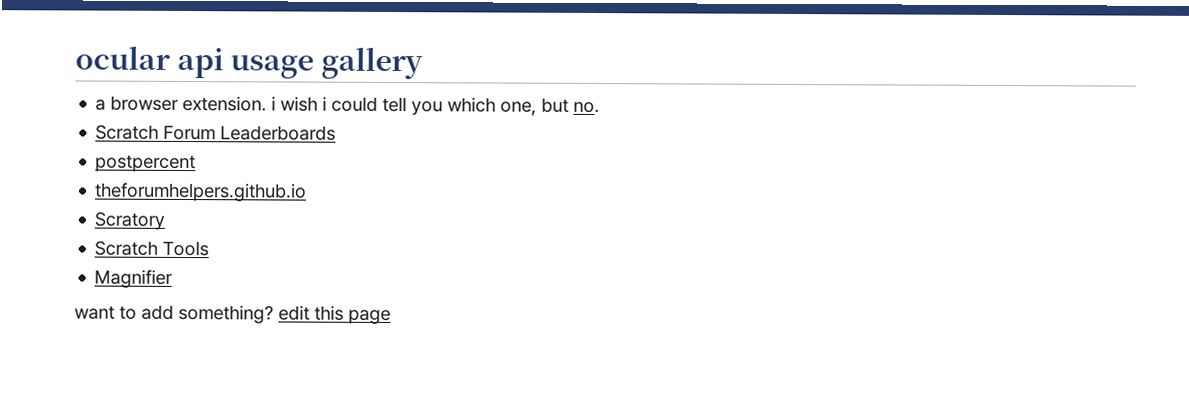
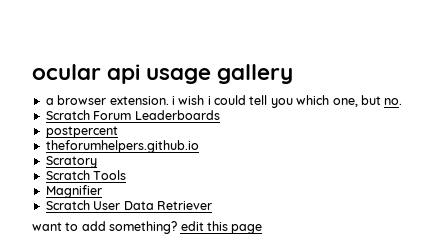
(174, 278) none -> [45,200,212,210] // Scratch User Data Retriever

